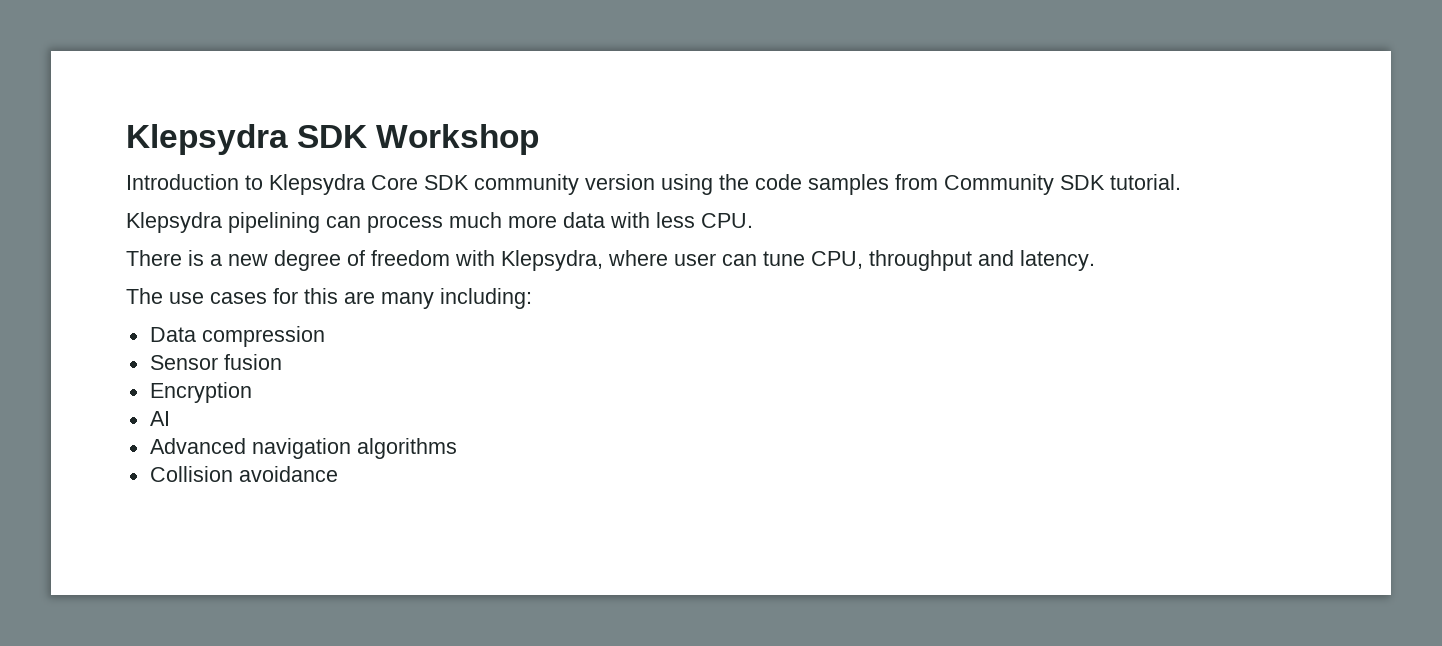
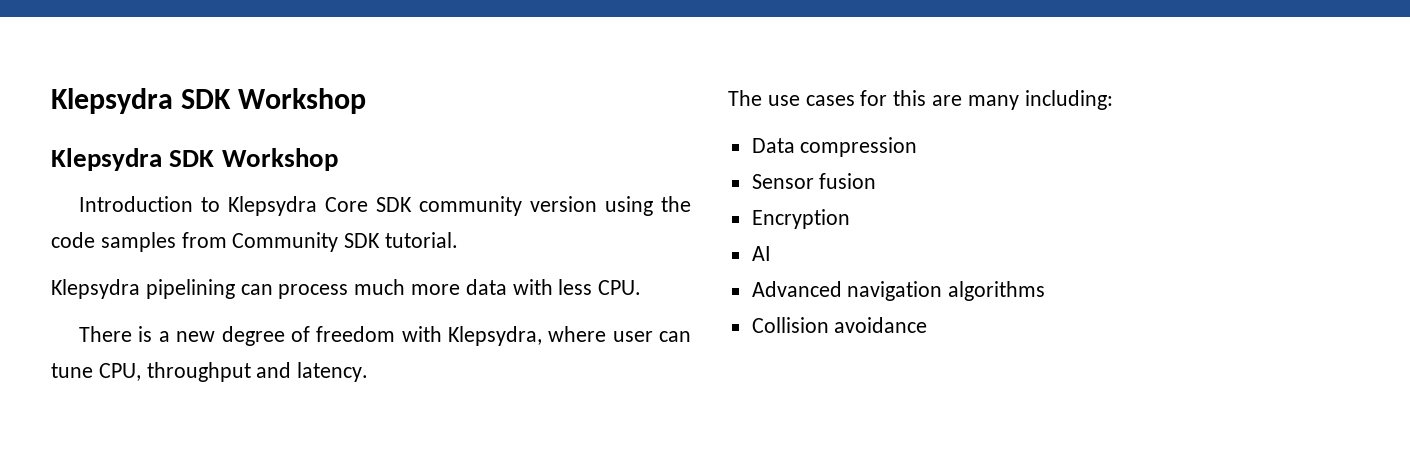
[126,124,540,155] Klepsydra SDK Workshop -> [51,88,366,114] [51,148,338,171] Klepsydra SDK Workshop // Klepsydra SDK Workshop

